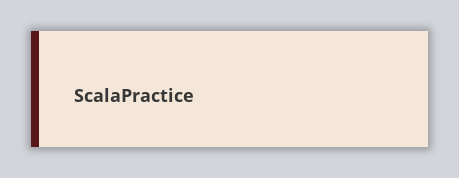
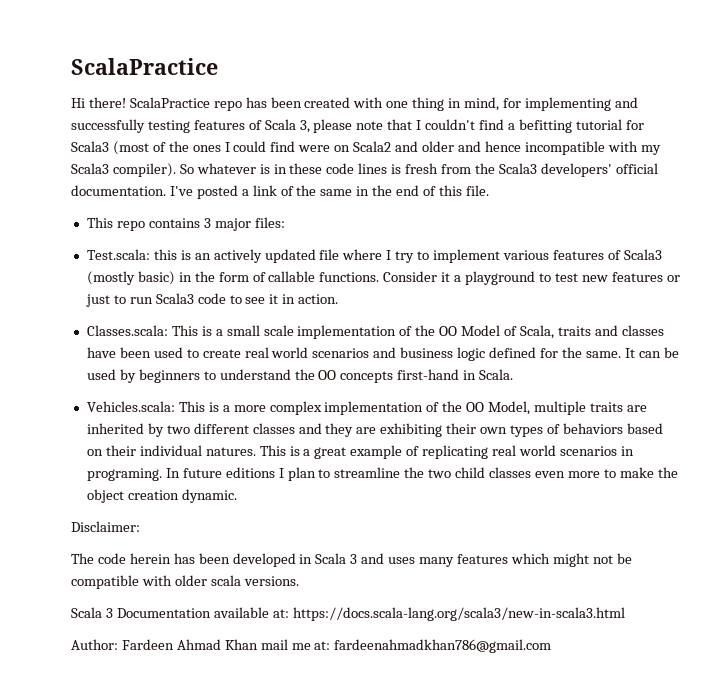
[74,88,194,102] ScalaPractice -> [71,58,218,75] [71,97,638,111] [71,119,644,133] [71,141,661,155] [71,163,658,177] [71,185,489,199] [86,217,285,231] [86,249,662,263] [86,271,680,285] [85,293,339,307] [86,325,664,339] [86,347,679,361] [86,369,514,383] [86,401,647,415] [86,423,663,437] [86,445,634,459] [86,467,678,481] [86,489,237,503] [71,521,140,532] [71,553,632,567] [71,575,299,589] [71,607,625,621] [71,639,552,653] ScalaPractice // Hi there! ScalaPractice repo has been created with one thing in mind, for implementing and successfully testing features of Scala 3, please note that I couldn't find a befitting tutorial for Scala3 (most of the ones I could find were on Scala2 and older and hence incompatible with my Scala3 compiler). So whatever is in these code lines is fresh from the Scala3 developers' official documentation. I've posted a link of the same in the end of this file. // This repo contains 3 major files: // Test.scala: this is an actively updated file where I try to implement various features of Scala3 (mostly basic) in the form of callable functions. Consider it a playground to test new features or just to run Scala3 code to see it in action. // Classes.scala: This is a small scale implementation of the OO Model of Scala, traits and classes have been used to create real world scenarios and business logic defined for the same. It can be used by beginners to understand the OO concepts first-hand in Scala. // Vehicles.scala: This is a more complex implementation of the OO Model, multiple traits are inherited by two different classes and they are exhibiting their own types of behaviors based on their individual natures. This is a great example of replicating real world scenarios in programing. In future editions I plan to streamline the two child classes even more to make the object creation dynamic. // Disclaimer: // The code herein has been developed in Scala 3 and uses many features which might not be compatible with older scala versions. // Scala 3 Documentation available at: https://docs.scala-lang.org/scala3/new-in-scala3.html // Author: Fardeen Ahmad Khan mail me at: fardeenahmadkhan786@gmail.com

